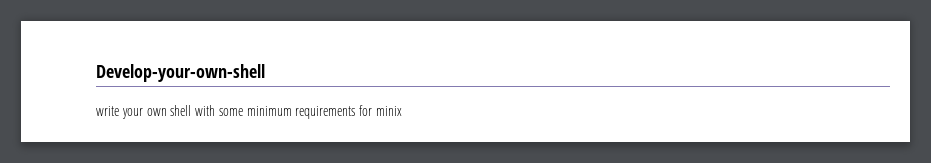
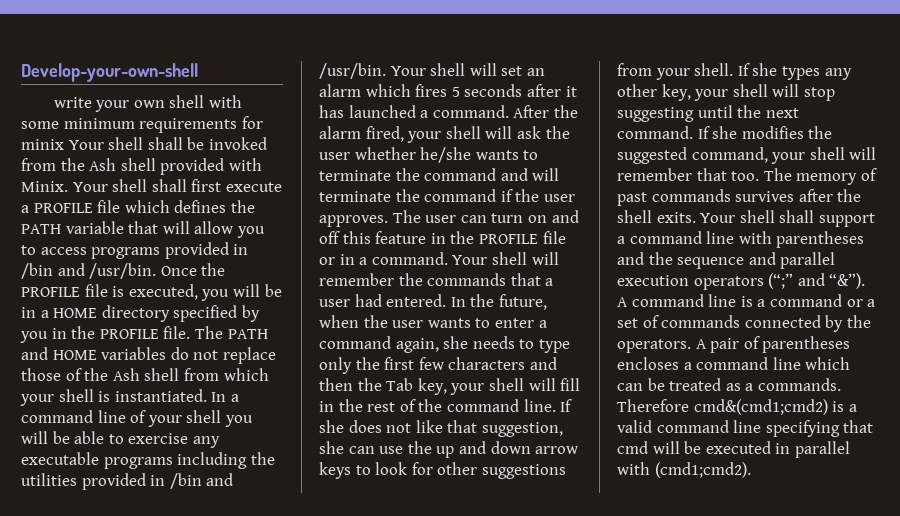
(403, 111) none -> [68,137,267,150] [21,158,262,175] [21,179,282,192] [21,200,255,213] [21,221,265,238] [21,242,249,259] [21,263,226,279] [21,284,282,301] [21,305,260,322] [20,326,268,343] [21,347,276,364] [21,368,269,381] [20,389,239,406] [21,410,253,427] [21,431,220,448] [21,452,275,469] [21,473,234,490] [319,63,545,79] [319,84,577,97] [319,105,578,118] [319,126,570,143] [319,147,539,163] [319,168,560,181] [319,189,575,202] [319,210,579,227] [319,231,566,244] [319,252,559,265] [319,273,554,286] [319,294,547,310] [319,315,547,328] [319,336,570,353] [319,357,557,374] [319,378,581,395] [319,399,573,412] [319,420,563,437] [319,441,579,458] [319,462,566,479] [617,63,852,80] [617,84,835,101] [617,105,799,122] [617,126,833,139] [617,147,877,164] [617,168,877,185] [617,189,862,206] [617,210,875,227] [617,231,865,248] [617,252,836,269] [617,273,866,290] [617,294,876,307] [617,315,871,332] [617,336,851,353] [617,357,851,370] [617,378,841,391] [617,399,857,415] [617,420,874,437] [617,441,850,458] [617,462,751,478] Your shell shall be invoked from the Ash shell provided with Minix. Your shell shall first execute a PROFILE file which defines the PATH variable that will allow you to access programs provided in /bin and /usr/bin. Once the PROFILE file is executed, you will be in a HOME directory specified by you in the PROFILE file. The PATH and HOME variables do not replace those of the Ash shell from which your shell is instantiated. In a command line of your shell you will be able to exercise any executable programs including the utilities provided in /bin and /usr/bin. Your shell will set an alarm which fires 5 seconds after it has launched a command. After the alarm fired, your shell will ask the user whether he/she wants to terminate the command and will terminate the command if the user approves. The user can turn on and off this feature in the PROFILE file or in a command. Your shell will remember the commands that a user had entered. In the future, when the user wants to enter a command again, she needs to type only the first few characters and then the Tab key, your shell will fill in the rest of the command line. If she does not like that suggestion, she can use the up and down arrow keys to look for other suggestions from your shell. If she types any other key, your shell will stop suggesting until the next command. If she modifies the suggested command, your shell will remember that too. The memory of past commands survives after the shell exits. Your shell shall support a command line with parentheses and the sequence and parallel execution operators (“;” and “&”). A command line is a command or a set of commands connected by the operators. A pair of parentheses encloses a command line which can be treated as a commands. Therefore cmd&(cmd1;cmd2) is a valid command line specifying that cmd will be executed in parallel with (cmd1;cmd2).

